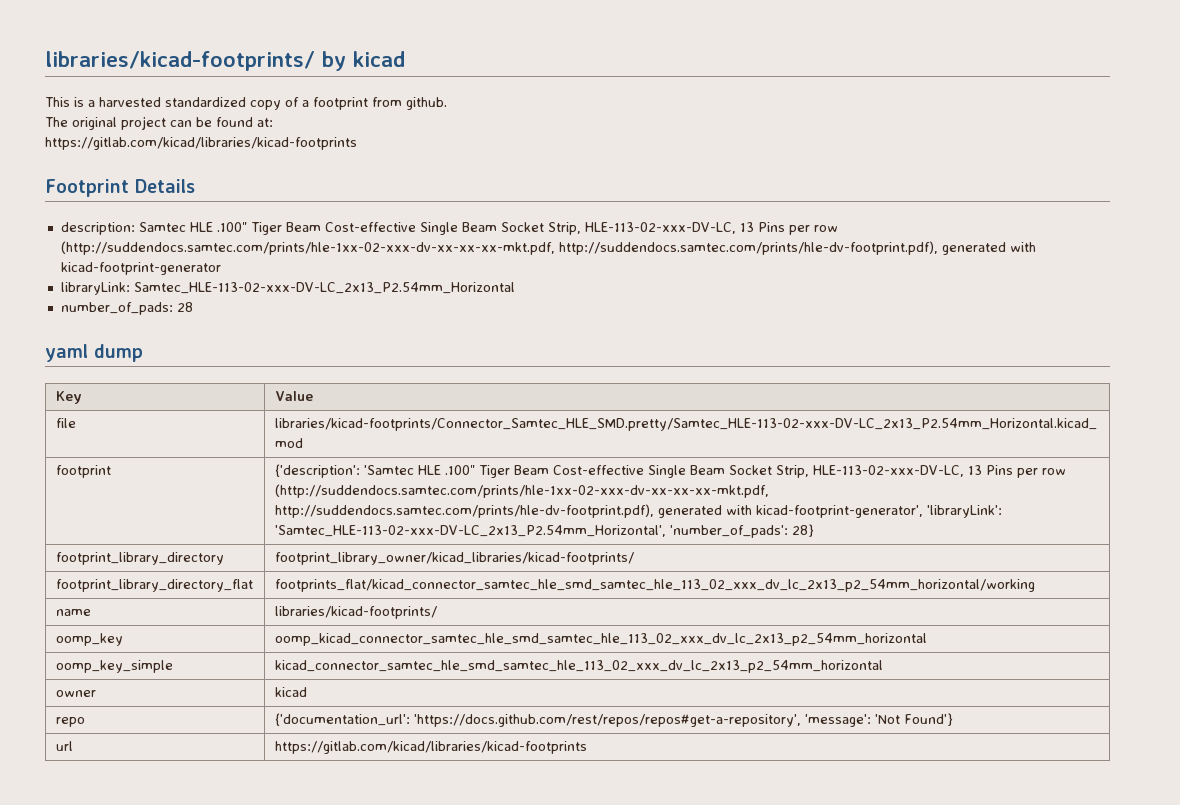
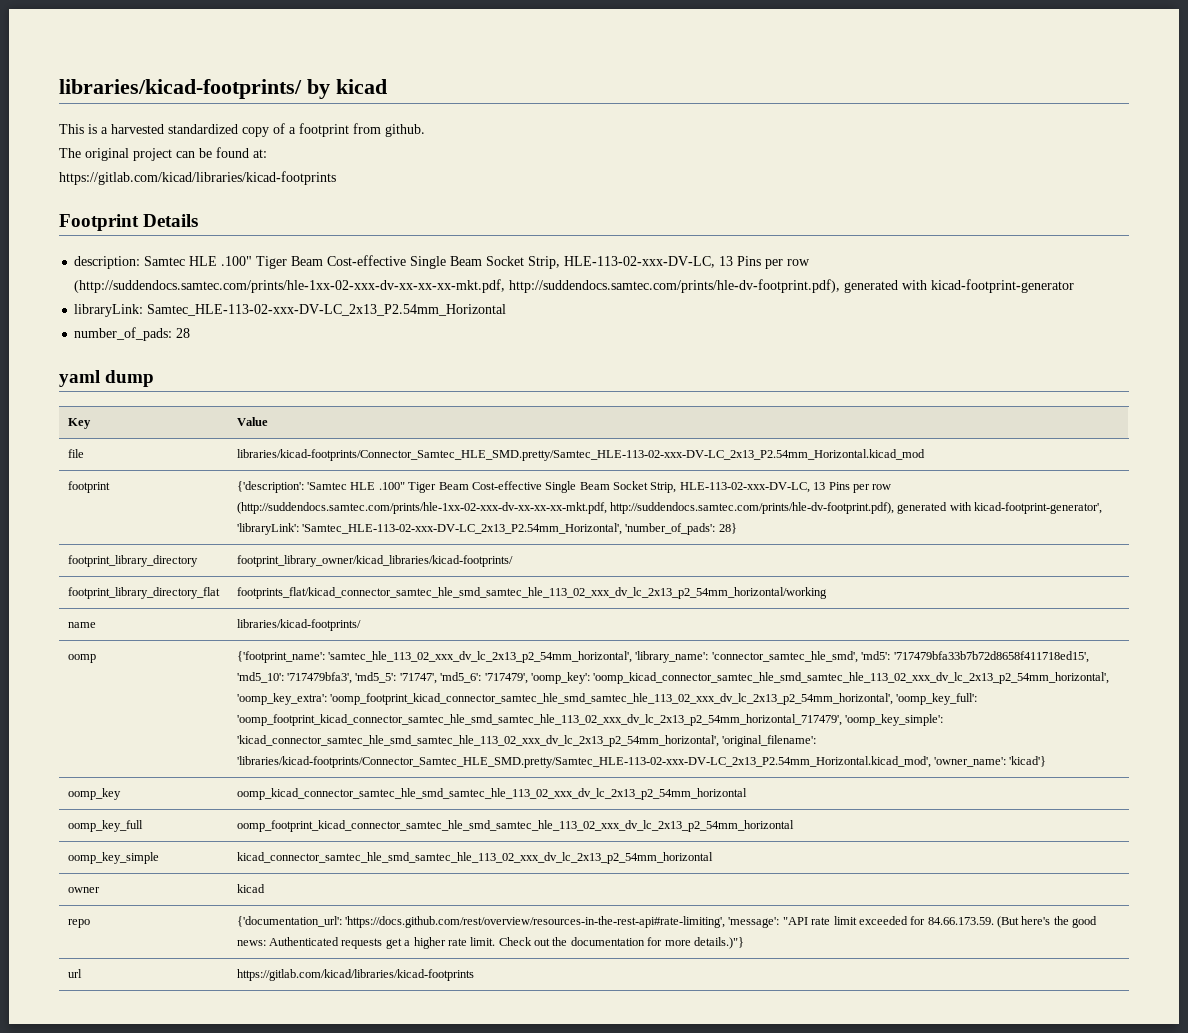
(437, 612) none -> [67,654,96,663] [236,651,1089,663] [236,672,1110,684] [236,693,978,705] [236,714,944,726] [236,735,817,747] [236,756,1047,768] // oomp | {'footprint_name': 'samtec_hle_113_02_xxx_dv_lc_2x13_p2_54mm_horizontal', 'library_name': 'connector_samtec_hle_smd', 'md5': '717479bfa33b7b72d8658f411718ed15', 'md5_10': '717479bfa3', 'md5_5': '71747', 'md5_6': '717479', 'oomp_key': 'oomp_kicad_connector_samtec_hle_smd_samtec_hle_113_02_xxx_dv_lc_2x13_p2_54mm_horizontal', 'oomp_key_extra': 'oomp_footprint_kicad_connector_samtec_hle_smd_samtec_hle_113_02_xxx_dv_lc_2x13_p2_54mm_horizontal', 'oomp_key_full': 'oomp_footprint_kicad_connector_samtec_hle_smd_samtec_hle_113_02_xxx_dv_lc_2x13_p2_54mm_horizontal_717479', 'oomp_key_simple': 'kicad_connector_samtec_hle_smd_samtec_hle_113_02_xxx_dv_lc_2x13_p2_54mm_horizontal', 'original_filename': 'libraries/kicad-footprints/Connector_Samtec_HLE_SMD.pretty/Samtec_HLE-113-02-xxx-DV-LC_2x13_P2.54mm_Horizontal.kicad_mod', 'owner_name': 'kicad'}
(927, 639) none -> [67,820,143,832] [236,820,794,832] // oomp_key_full | oomp_footprint_kicad_connector_samtec_hle_smd_samtec_hle_113_02_xxx_dv_lc_2x13_p2_54mm_horizontal
[413,713,953,727] 'https://docs.github.com/rest/repos/repos#get-a-repository', 'message': 'Not Found'} -> [345,916,1098,928] [236,937,744,949] 'https://docs.github.com/rest/overview/resources-in-the-rest-api#rate-limiting', 'message': "API rate limit exceeded for 84.66.173.59. (But here's the good news: Authenticated requests get a higher rate limit. Check out the documentation for more details.)"}

